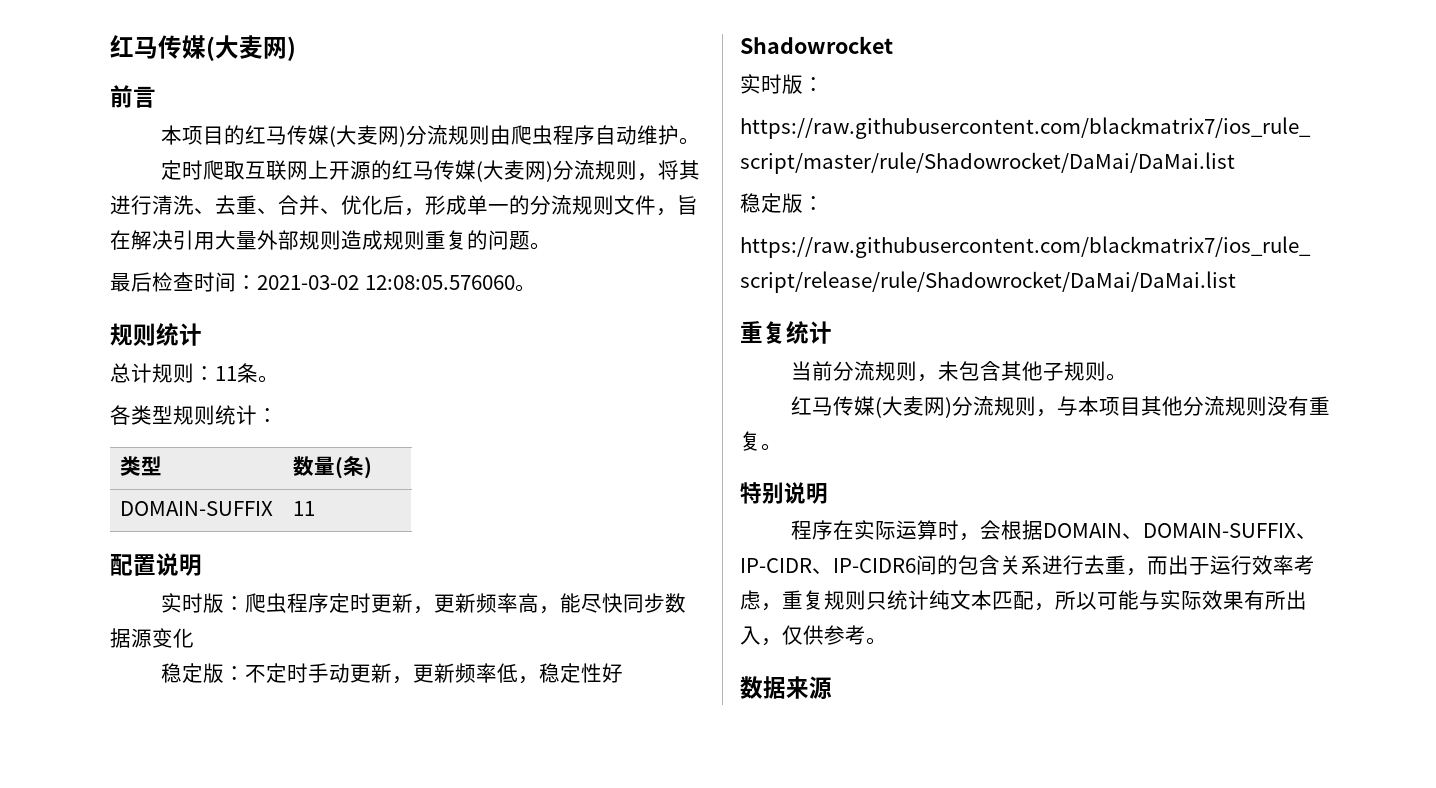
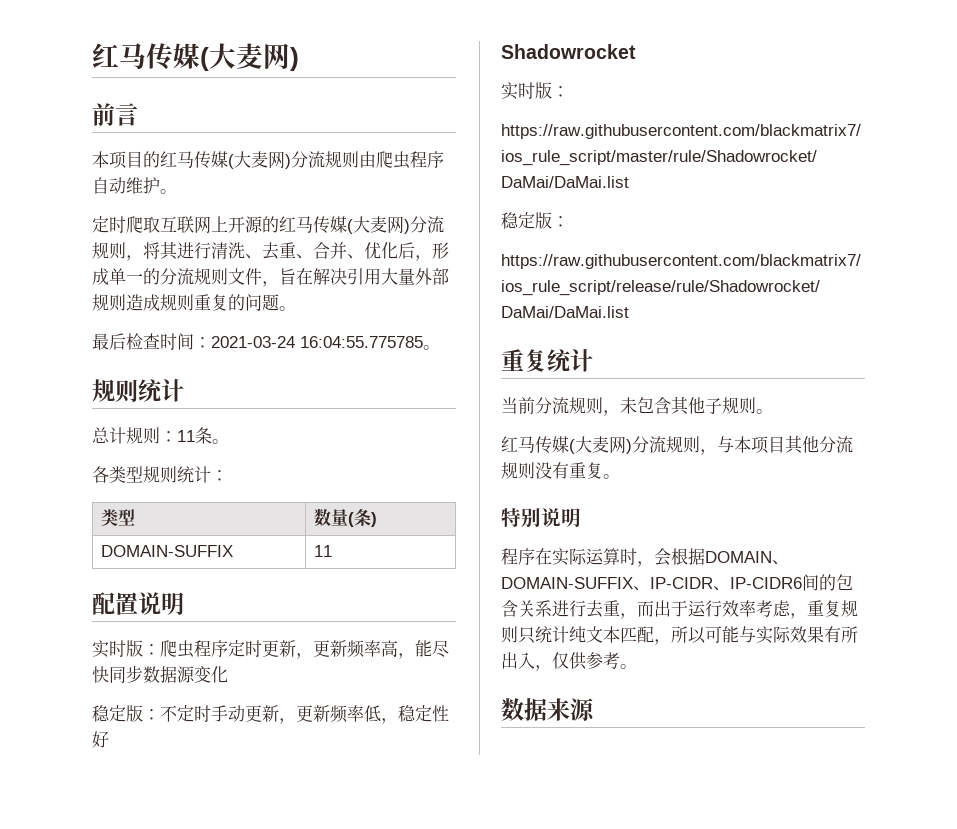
[257,275,515,290] 2021-03-02 12:08:05.576060 -> [211,336,423,348] 2021-03-24 16:04:55.775785

